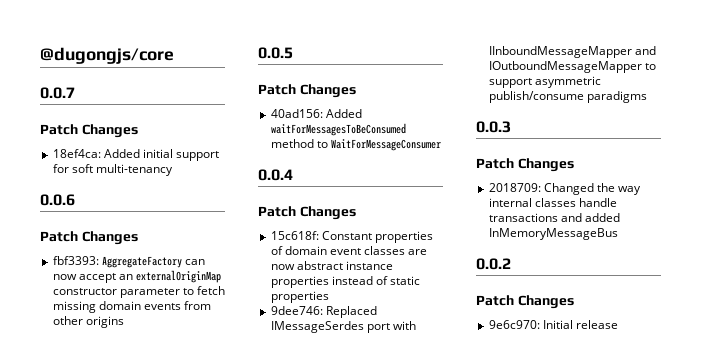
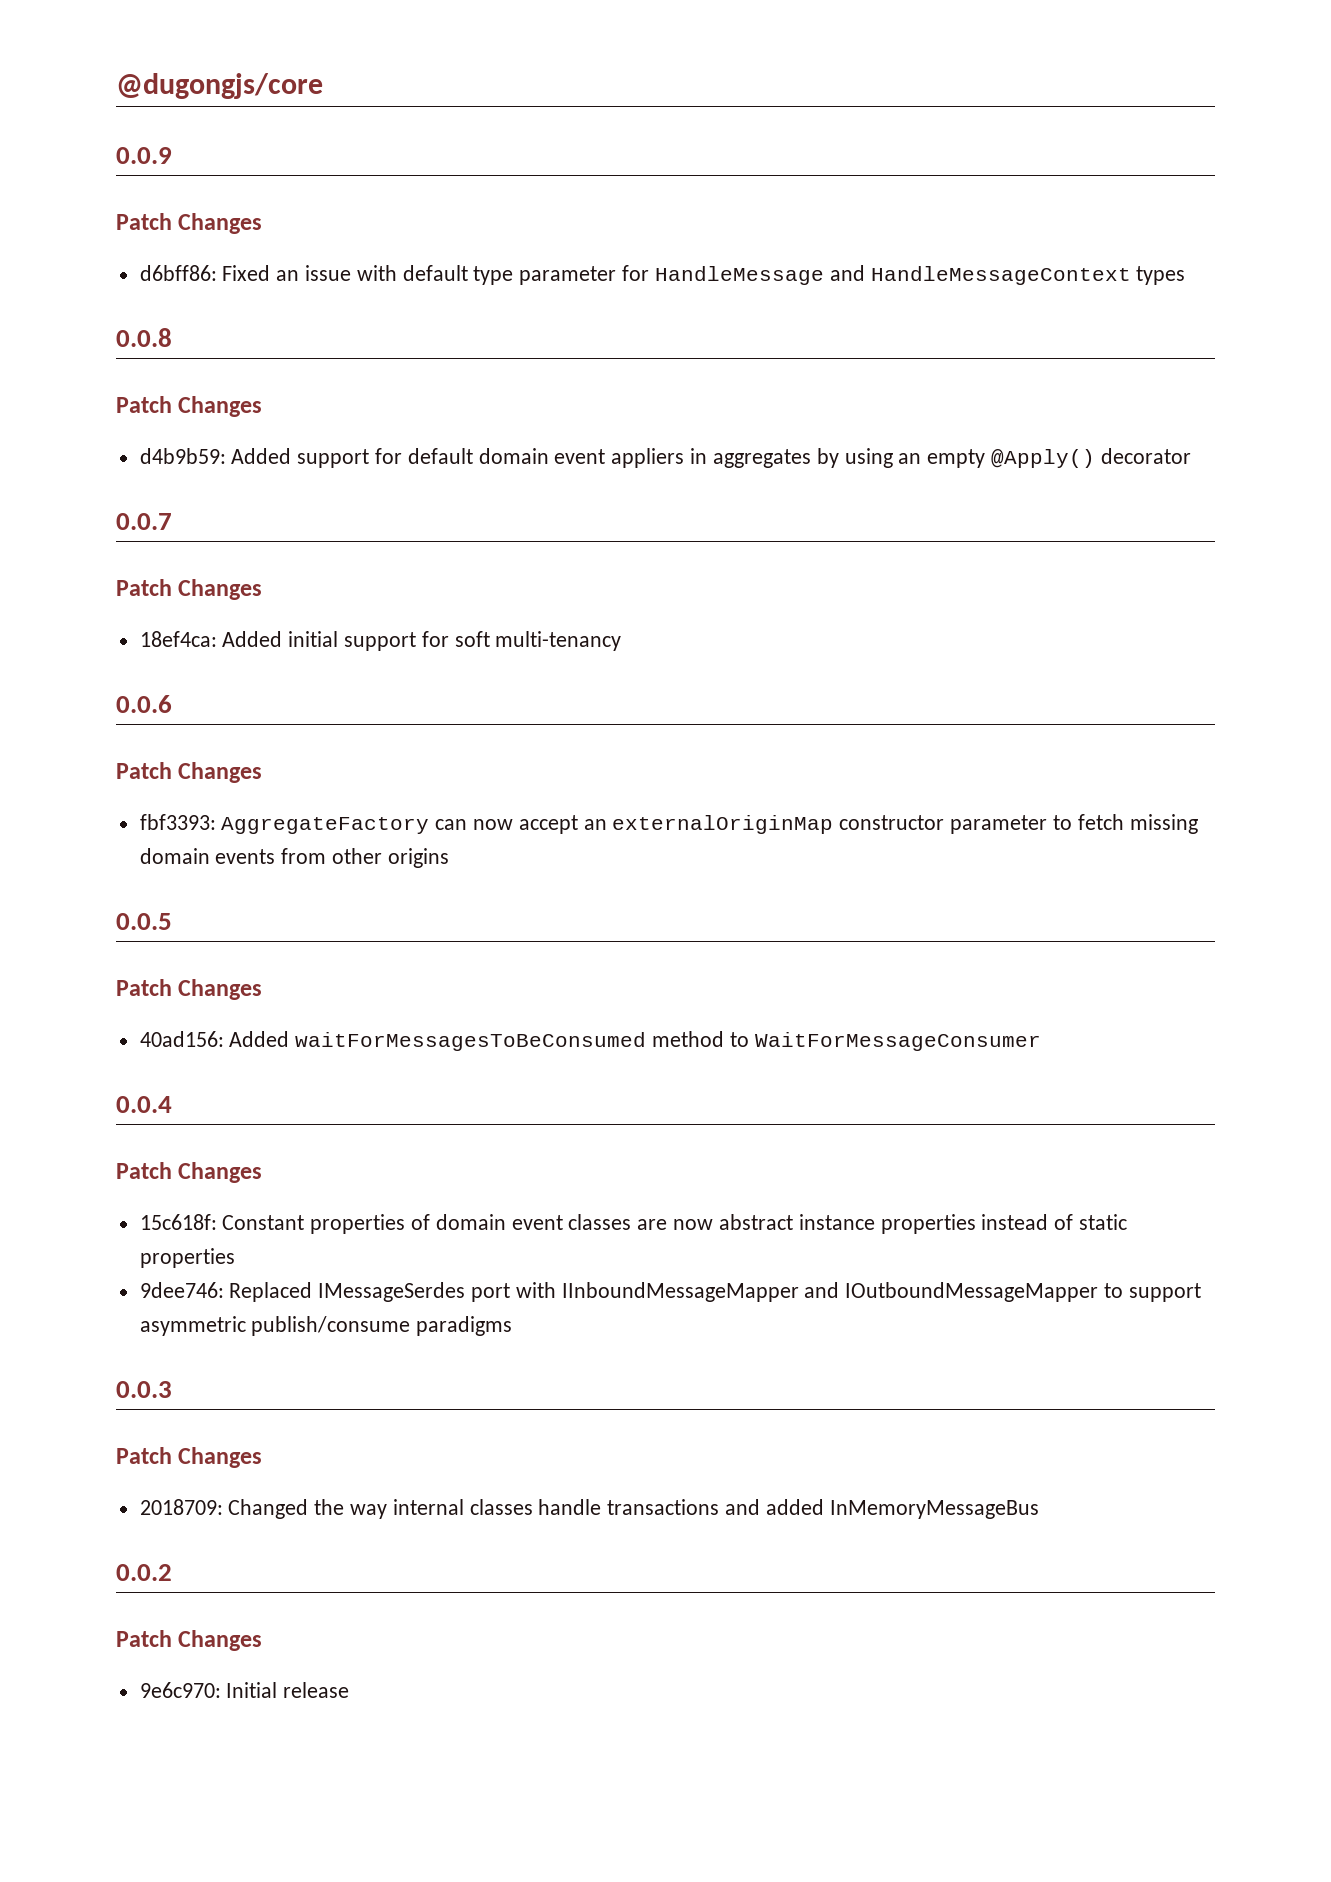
(174, 55) none -> [116,147,172,164] [116,213,263,234] [139,265,1186,285] [116,328,172,347] [116,396,263,417] [139,448,1191,468] // 0.0.9 // Patch Changes // d6bff86: Fixed an issue with default type parameter for HandleMessage and HandleMessageContext types // 0.0.8 // Patch Changes // d4b9b59: Added support for default domain event appliers in aggregates by using an empty @Apply() decorator

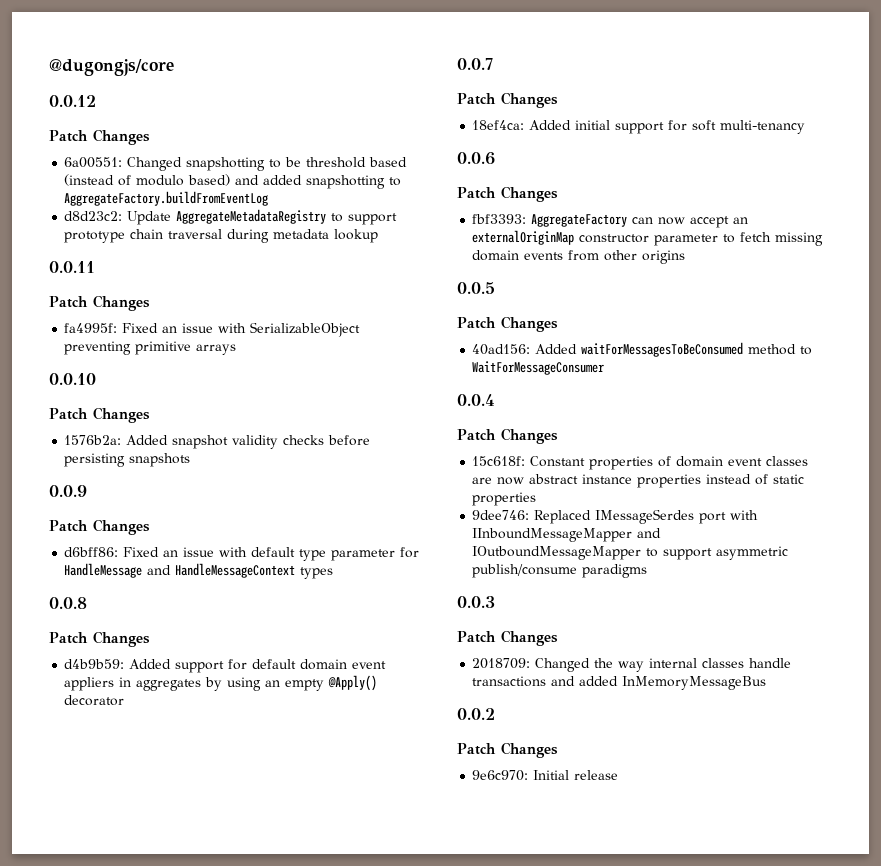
(323, 86) none -> [49,95,96,107] [49,129,150,145] [64,157,408,171] [64,174,402,189] [64,191,269,206] [64,209,398,225] [64,229,379,243] [49,261,95,273] [49,295,150,311] [64,322,361,337] [64,341,237,355] [49,373,96,385] [49,407,150,423] [64,435,371,449] [64,453,191,467] // 0.0.12 // Patch Changes // 6a00551: Changed snapshotting to be threshold based (instead of modulo based) and added snapshotting to AggregateFactory.buildFromEventLog // d8d23c2: Update AggregateMetadataRegistry to support prototype chain traversal during metadata lookup // 0.0.11 // Patch Changes // fa4995f: Fixed an issue with SerializableObject preventing primitive arrays // 0.0.10 // Patch Changes // 1576b2a: Added snapshot validity checks before persisting snapshots

